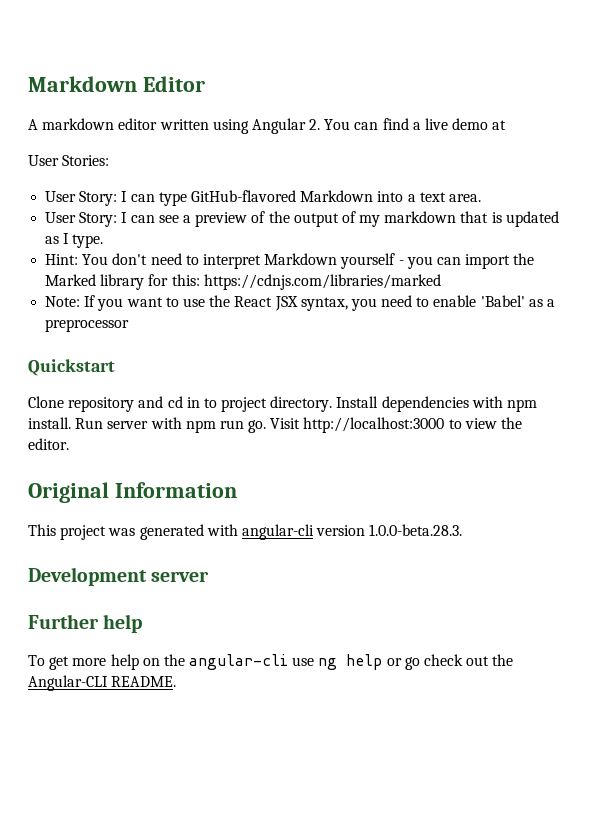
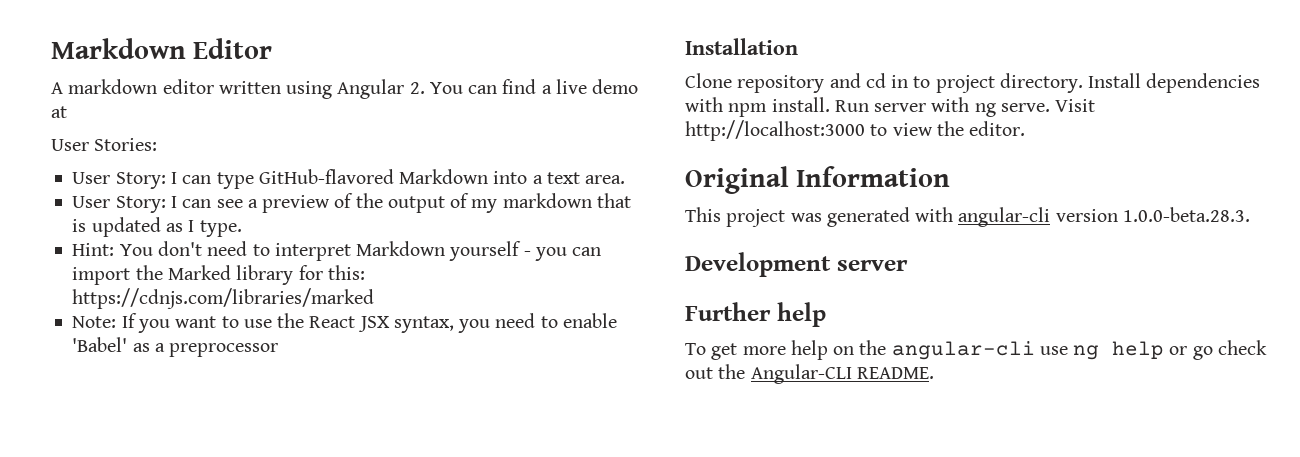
[28,359,115,376] Quickstart -> [685,38,798,55] Installation
[185,420,267,433] npm run go. -> [974,103,1050,117] ng serve.

